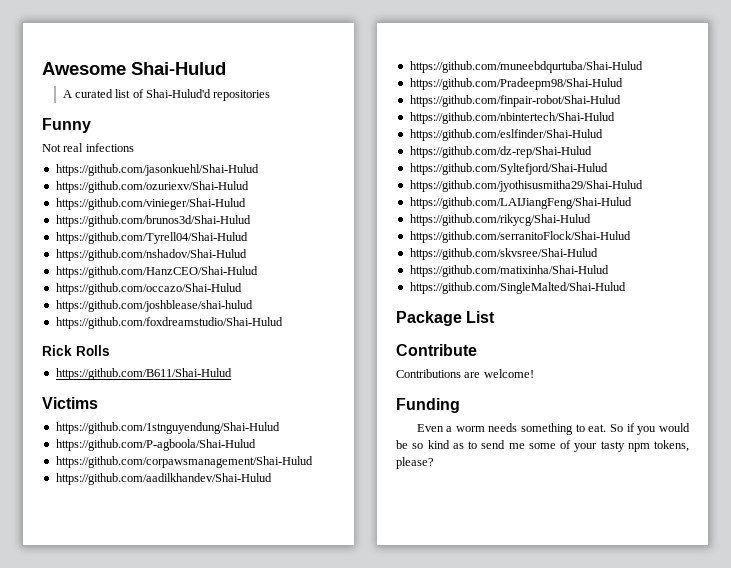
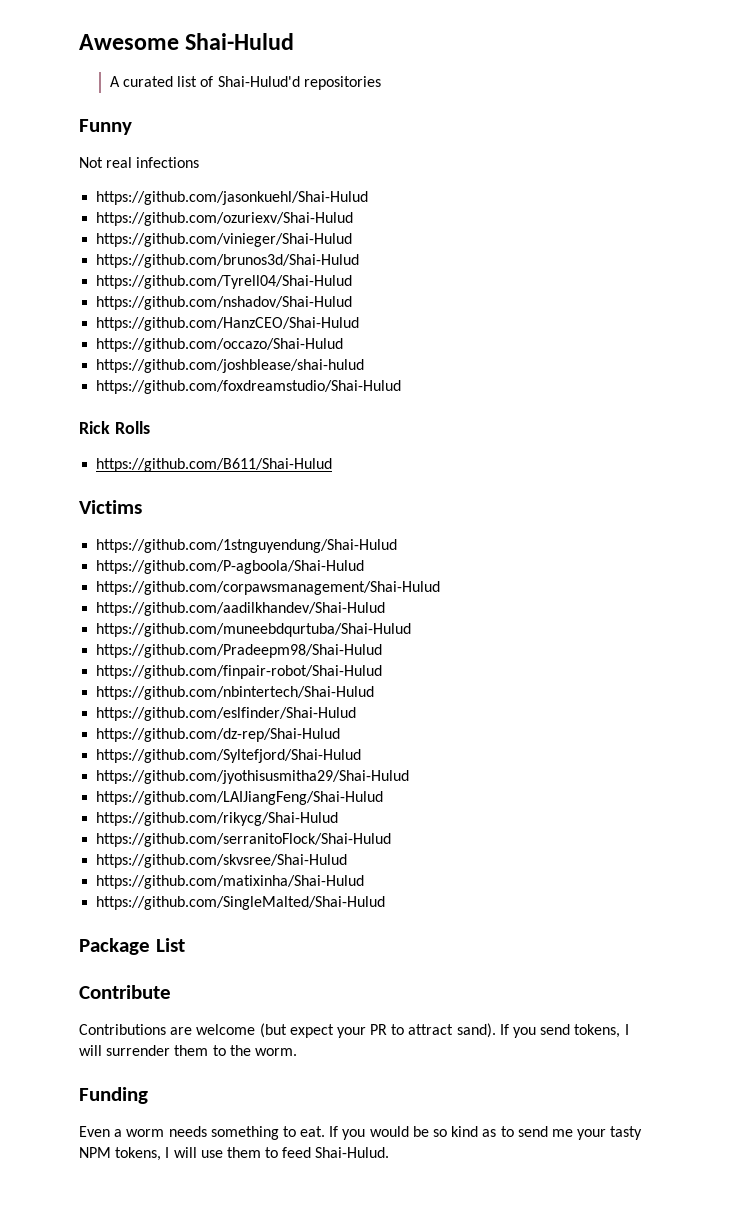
[483,369,534,378] welcome! -> [196,1023,629,1038] [79,1045,297,1056] welcome (but expect your PR to attract sand). If you send tokens, I will surrender them to the worm.
[610,423,635,432] So if -> [329,1126,339,1137] If
[528,440,689,452] [396,457,434,469] some of your tasty npm tokens, please? -> [577,1126,643,1140] [79,1147,390,1161] your tasty NPM tokens, I will use them to feed Shai-Hulud.

